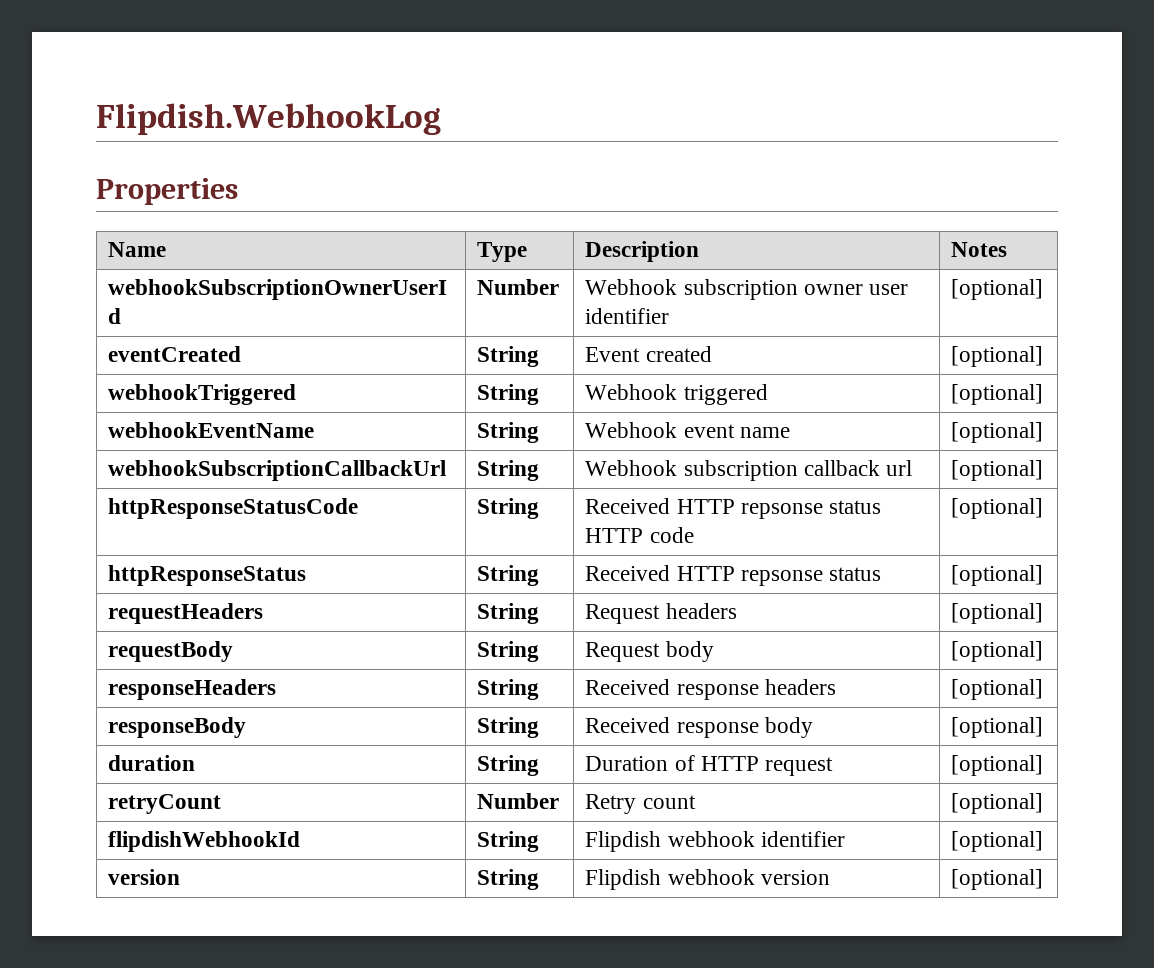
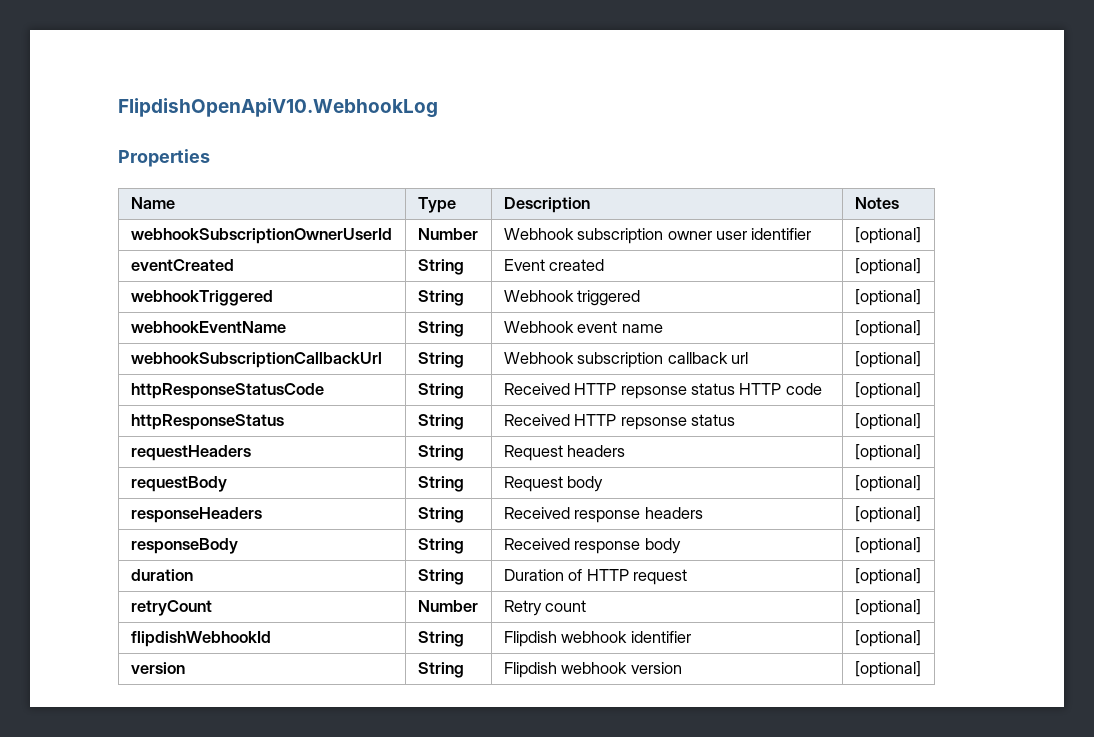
[96,103,441,135] Flipdish.WebhookLog -> [118,98,438,118] FlipdishOpenApiV10.WebhookLog

